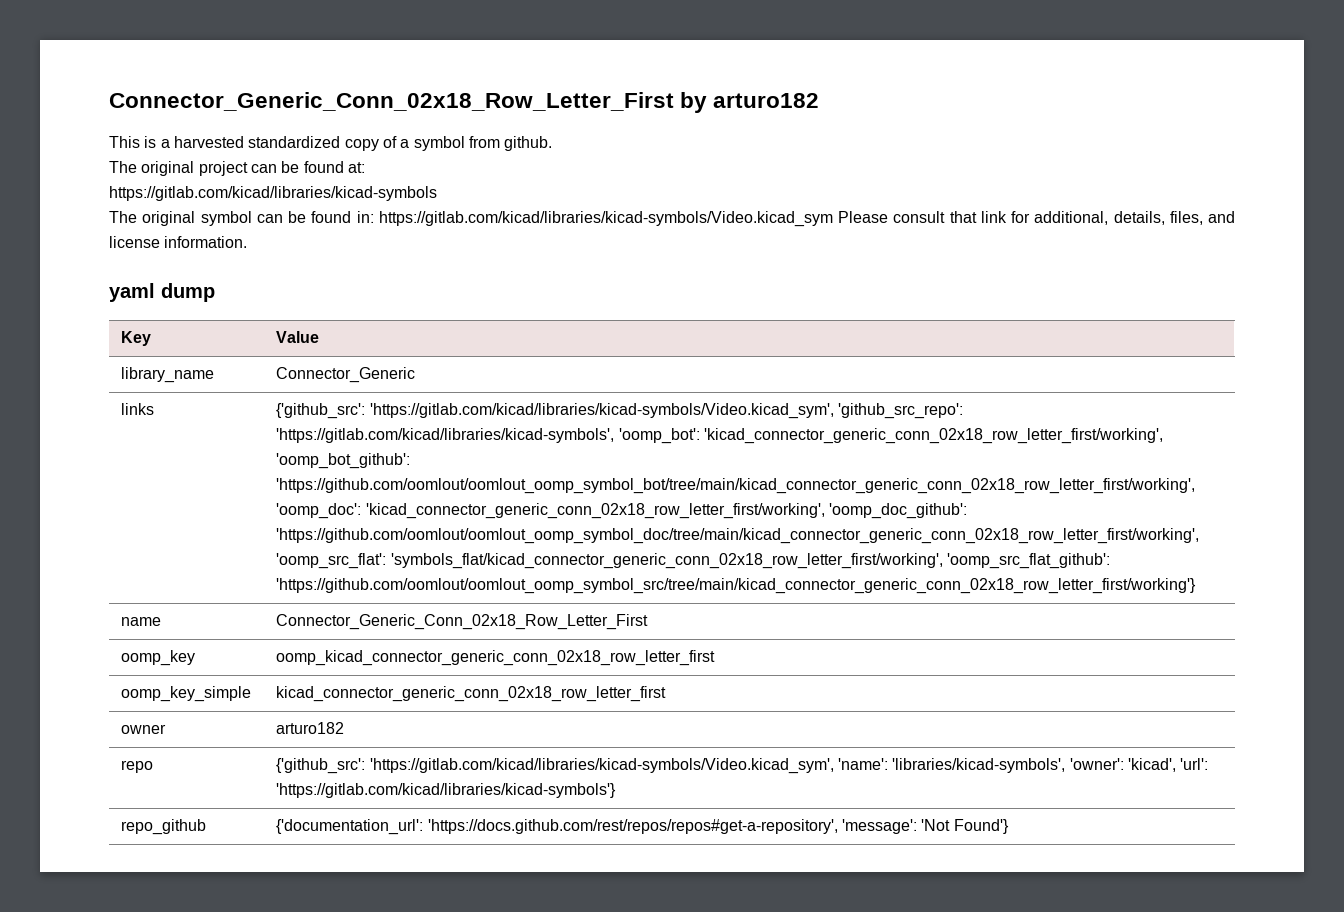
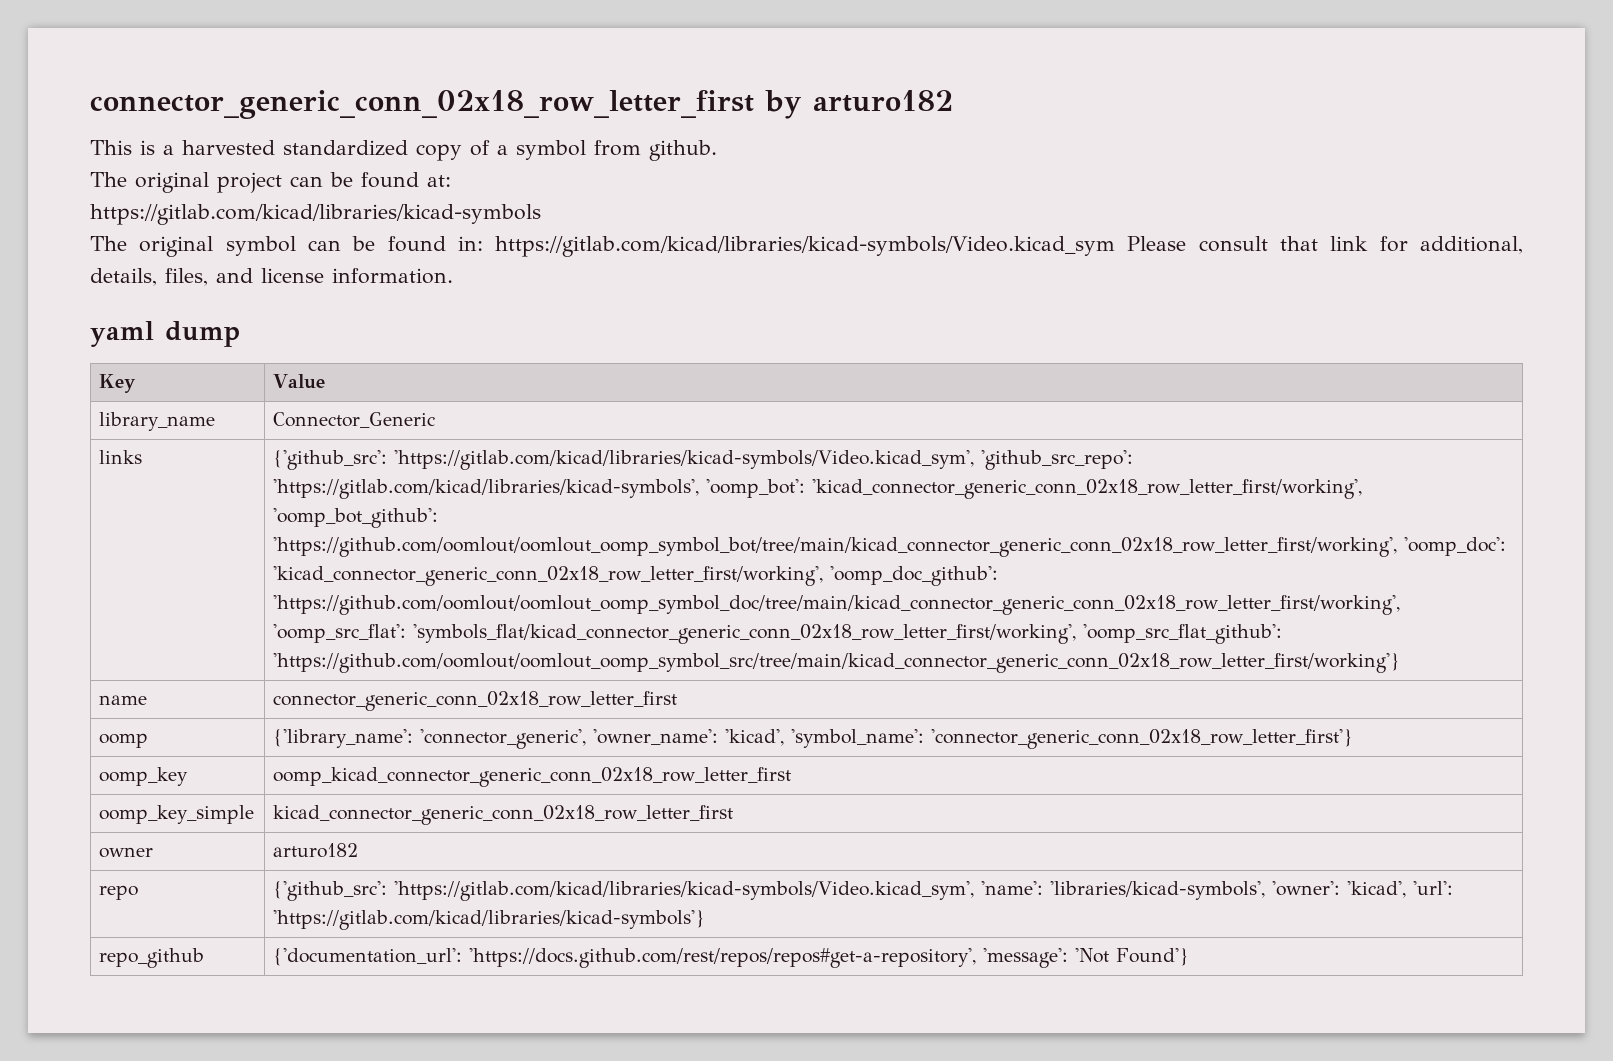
[109,92,674,111] Connector_Generic_Conn_02x18_Row_Letter_First -> [90,90,754,119] connector_generic_conn_02x18_row_letter_first
[276,614,649,630] Connector_Generic_Conn_02x18_Row_Letter_First -> [273,691,678,711] [99,733,149,748] [273,729,1354,749] connector_generic_conn_02x18_row_letter_first // oomp | {'library_name': 'connector_generic', 'owner_name': 'kicad', 'symbol_name': 'connector_generic_conn_02x18_row_letter_first'}

